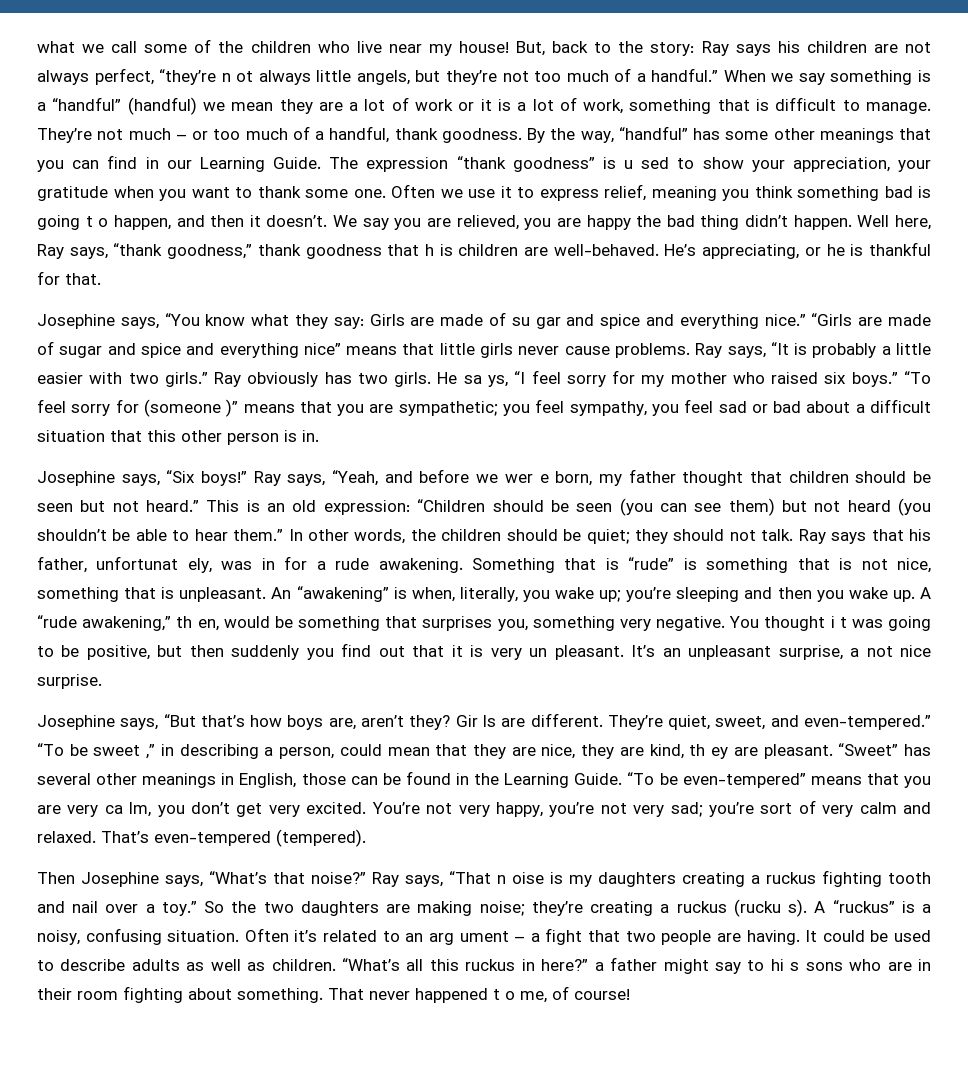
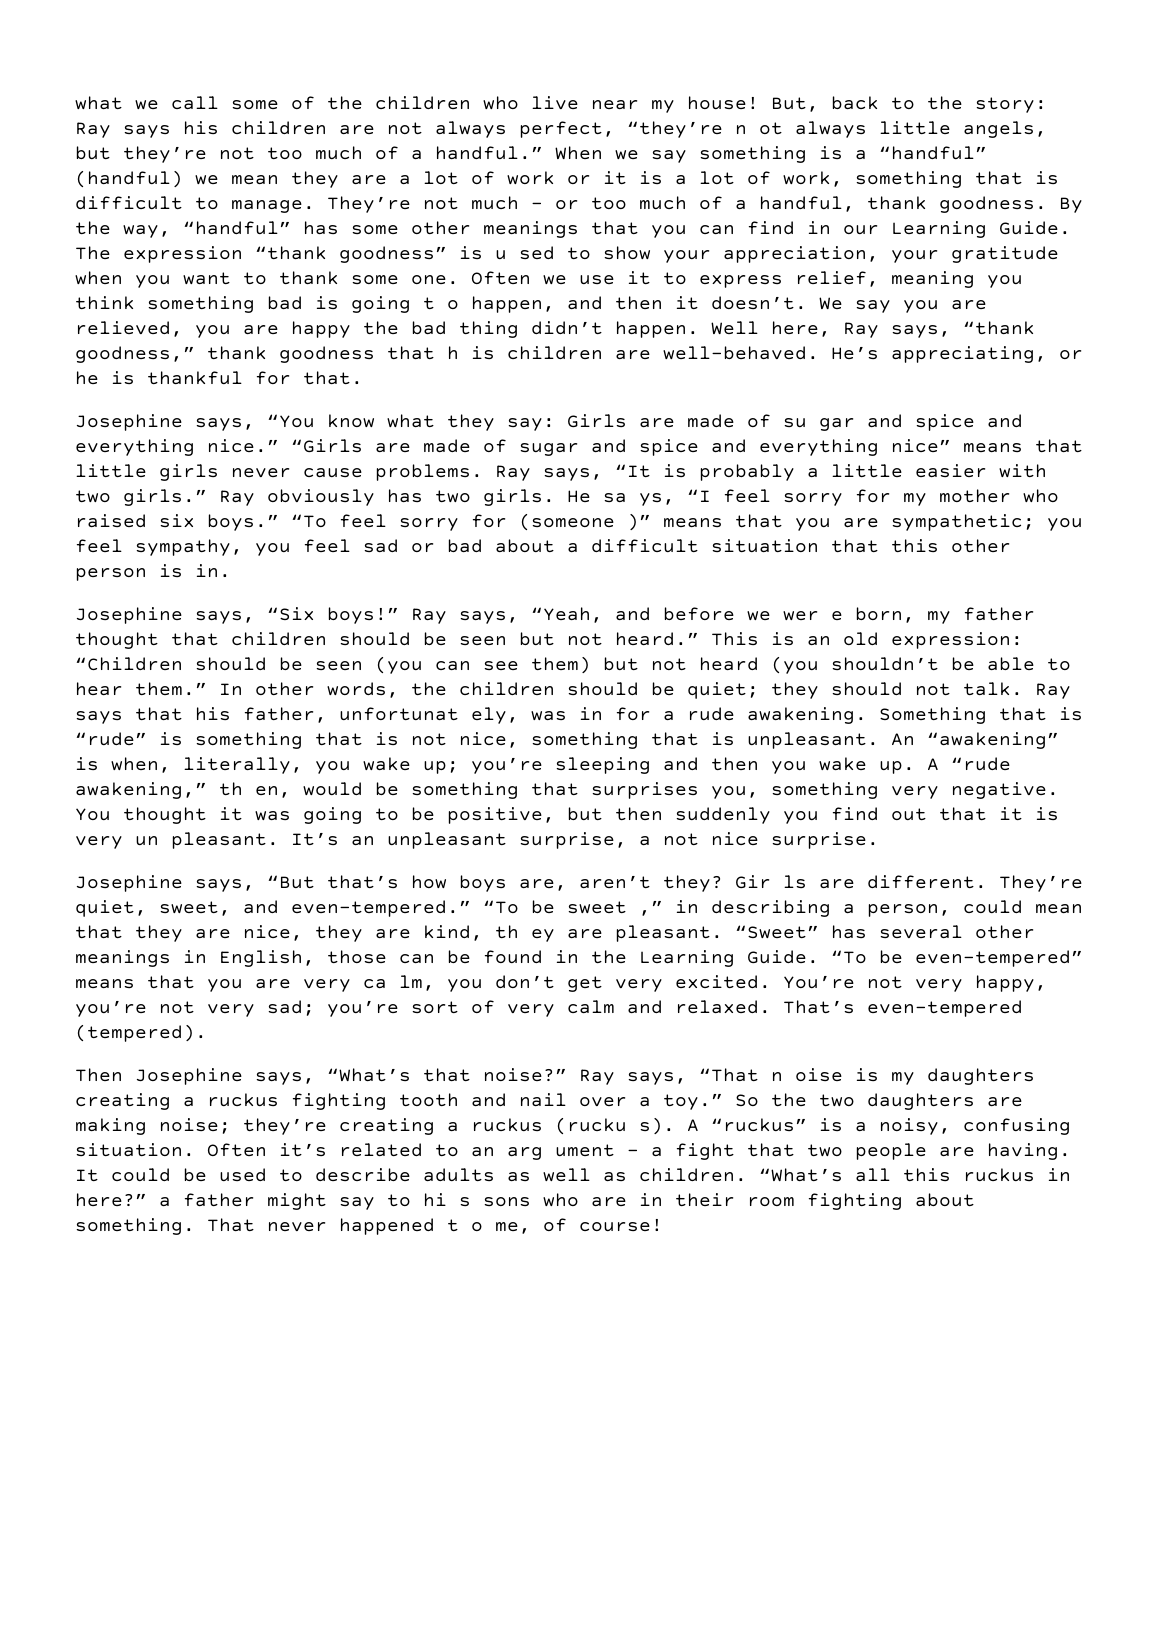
[830,616,847,628] i t -> [219,807,243,821] it

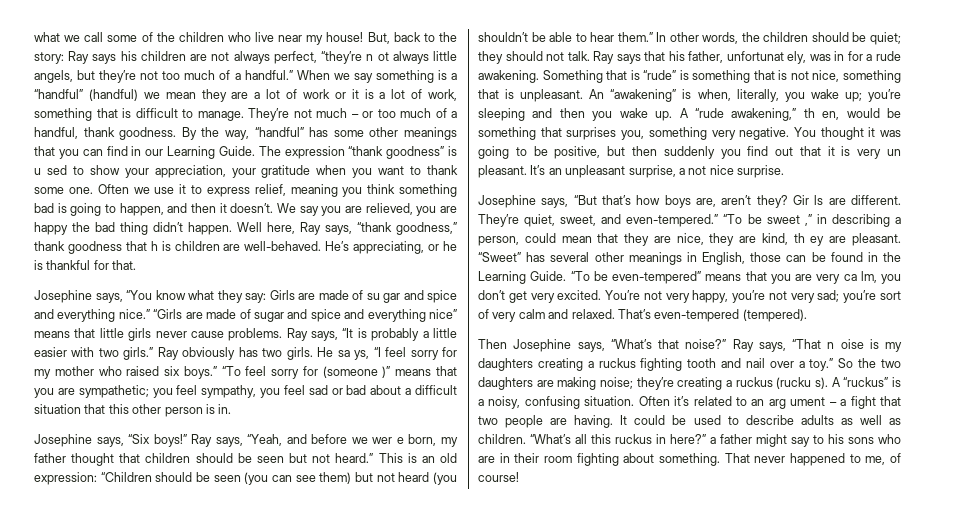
[423,297,459,310] t o -> [105,204,117,213] to
[423,1193,471,1207] hi s -> [828,434,844,444] his
[447,1219,483,1232] t o -> [849,454,861,463] to

